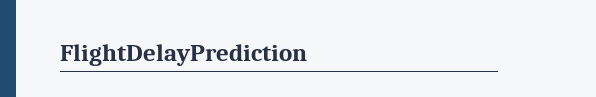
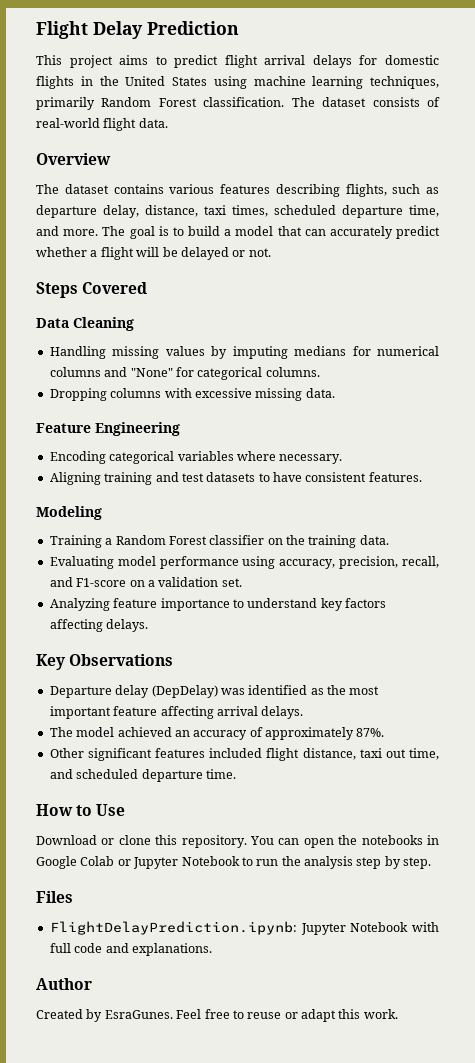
[60,44,307,66] FlightDelayPrediction -> [36,21,239,39] [36,55,439,68] [36,76,439,89] [36,97,440,110] [36,118,168,131] [36,153,111,165] [36,184,439,197] [36,205,439,218] [36,226,441,239] [36,247,271,260] [36,282,148,298] [36,317,134,331] [49,346,439,359] [49,367,320,380] [49,388,335,401] [36,422,180,436] [49,451,343,464] [49,472,422,485] [36,506,102,520] [49,535,389,548] [49,556,439,569] [49,577,242,587] [49,598,386,611] [49,619,149,632] [36,654,174,670] [49,685,380,698] [49,706,304,719] [49,727,385,740] [49,748,439,761] [49,769,236,782] [36,804,126,816] [36,835,439,848] [36,856,432,869] [36,891,73,903] [49,921,439,935] [49,943,212,956] [36,978,92,990] [36,1009,398,1022] Flight Delay Prediction // This project aims to predict flight arrival delays for domestic flights in the United States using machine learning techniques, primarily Random Forest classification. The dataset consists of real-world flight data. // Overview // The dataset contains various features describing flights, such as departure delay, distance, taxi times, scheduled departure time, and more. The goal is to build a model that can accurately predict whether a flight will be delayed or not. // Steps Covered // Data Cleaning // Handling missing values by imputing medians for numerical columns and "None" for categorical columns. // Dropping columns with excessive missing data. // Feature Engineering // Encoding categorical variables where necessary. // Aligning training and test datasets to have consistent features. // Modeling // Training a Random Forest classifier on the training data. // Evaluating model performance using accuracy, precision, recall, and F1-score on a validation set. // Analyzing feature importance to understand key factors affecting delays. // Key Observations // Departure delay (DepDelay) was identified as the most important feature affecting arrival delays. // The model achieved an accuracy of approximately 87%. // Other significant features included flight distance, taxi out time, and scheduled departure time. // How to Use // Download or clone this repository. You can open the notebooks in Google Colab or Jupyter Notebook to run the analysis step by step. // Files // FlightDelayPrediction.ipynb: Jupyter Notebook with full code and explanations. // Author // Created by EsraGunes. Feel free to reuse or adapt this work.

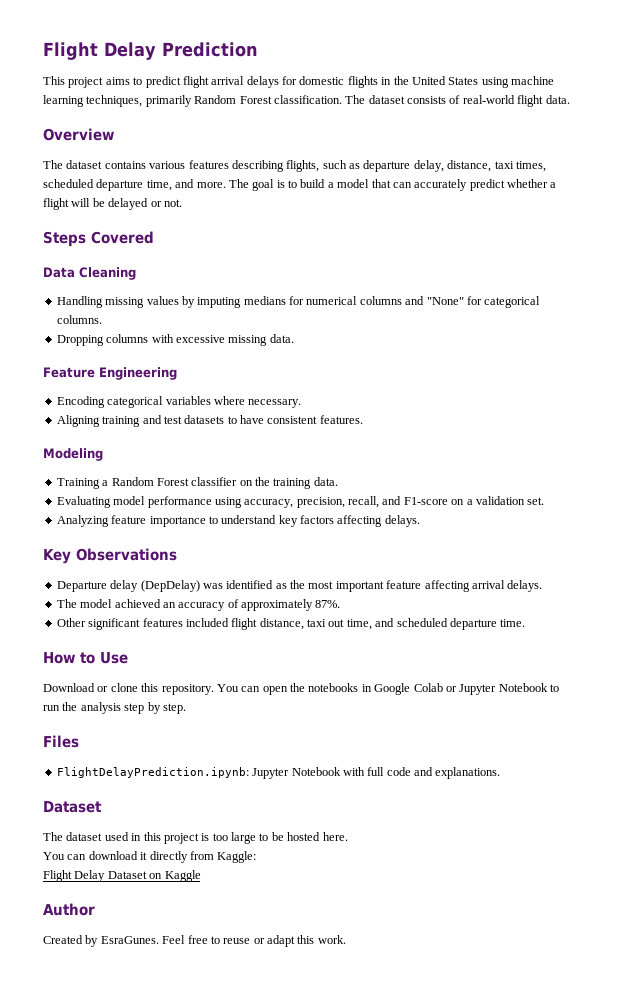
(212, 949) none -> [43,801,102,813] [43,832,348,844] [43,851,257,863] [43,870,201,882] // Dataset // The dataset used in this project is too large to be hosted here. // You can download it directly from Kaggle: // Flight Delay Dataset on Kaggle

